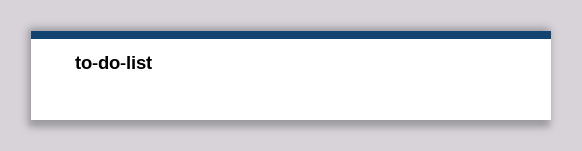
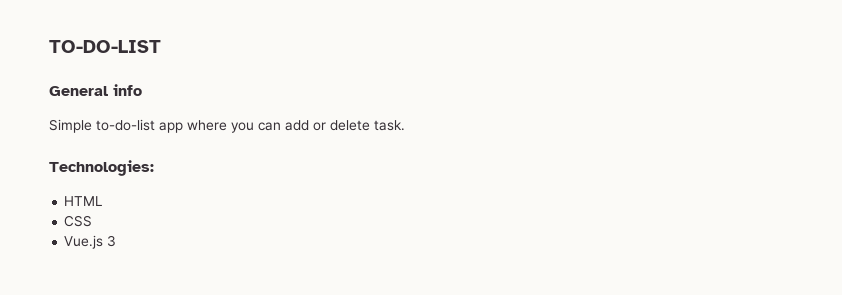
[75,56,152,69] to-do-list -> [49,40,161,53] [49,84,142,96] [49,119,405,133] [49,160,154,176] [64,196,103,206] [64,215,93,227] [64,235,117,249] TO-DO-LIST // General info // Simple to-do-list app where you can add or delete task. // Technologies: // HTML // CSS // Vue.js 3

